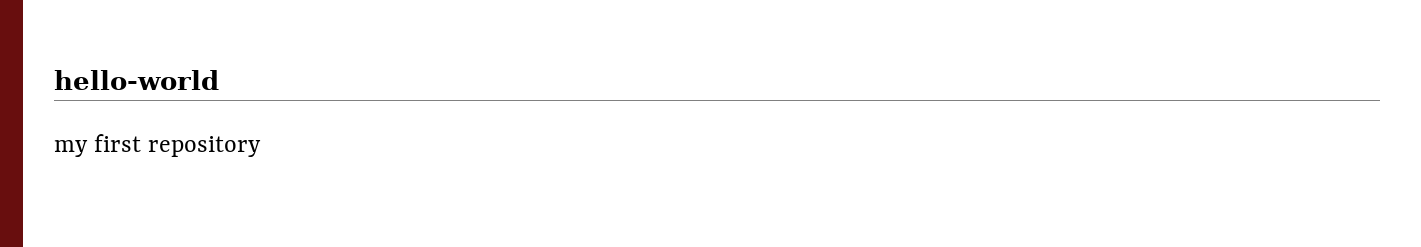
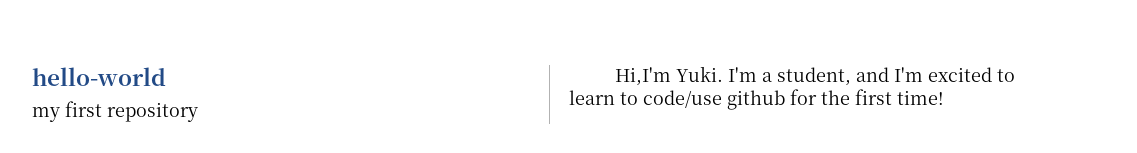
(262, 146) none -> [615,66,1016,86] [569,89,944,110] // Hi,I'm Yuki. I'm a student, and I'm excited to learn to code/use github for the first time!

